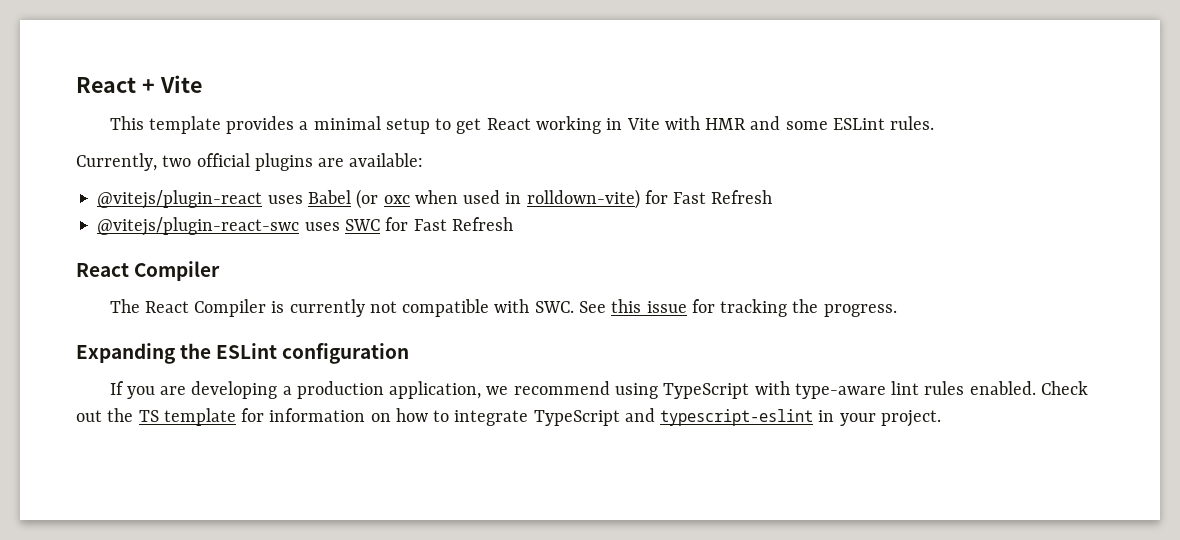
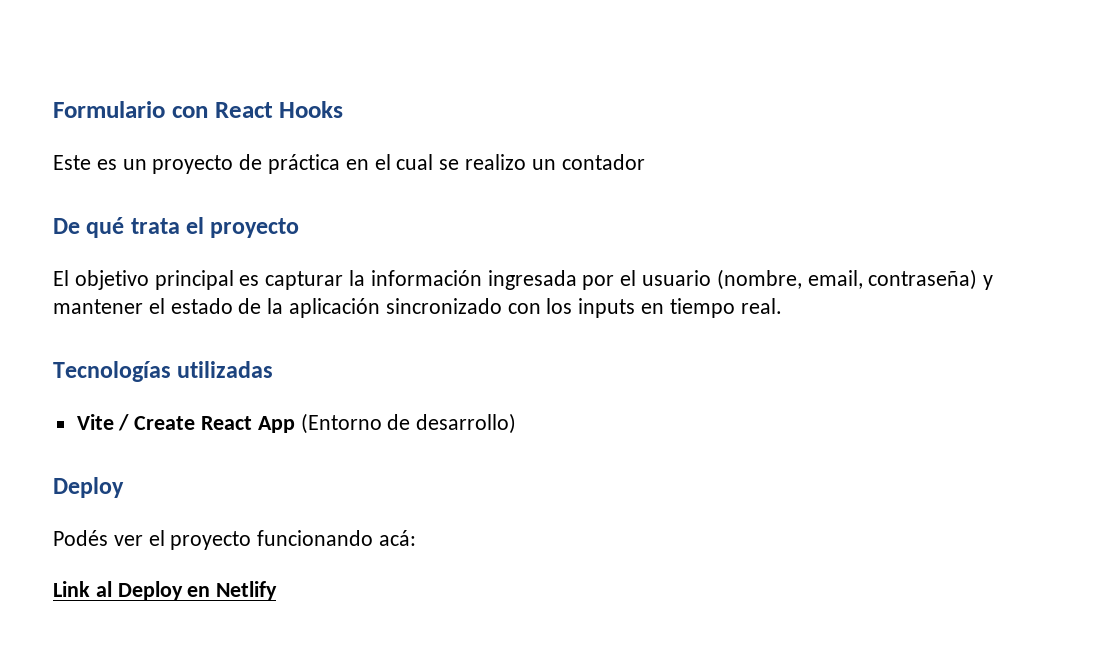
[76,75,202,93] [109,116,935,134] [76,153,424,171] [97,189,773,209] [97,217,513,236] [76,261,221,281] [109,299,897,317] [76,343,410,364] [109,381,1088,399] [76,408,941,427] React + Vite // This template provides a minimal setup to get React working in Vite with HMR and some ESLint rules. // Currently, two official plugins are available: // @vitejs/plugin-react uses Babel (or oxc when used in rolldown-vite) for Fast Refresh // @vitejs/plugin-react-swc uses SWC for Fast Refresh // React Compiler // The React Compiler is currently not compatible with SWC. See this issue for tracking the progress. // Expanding the ESLint configuration // If you are developing a production application, we recommend using TypeScript with type-aware lint rules enabled. Check out the TS template for information on how to integrate TypeScript and typescript-eslint in your project. -> [53,101,344,118] [53,154,645,174] [53,217,300,238] [53,269,994,290] [53,298,782,318] [53,361,274,382] [76,413,517,434] [53,477,124,498] [53,530,417,550] [53,581,278,600] Formulario con React Hooks // Este es un proyecto de práctica en el cual se realizo un contador // De qué trata el proyecto // El objetivo principal es capturar la información ingresada por el usuario (nombre, email, contraseña) y mantener el estado de la aplicación sincronizado con los inputs en tiempo real. // Tecnologías utilizadas // Vite / Create React App (Entorno de desarrollo) // Deploy // Podés ver el proyecto funcionando acá: // Link al Deploy en Netlify

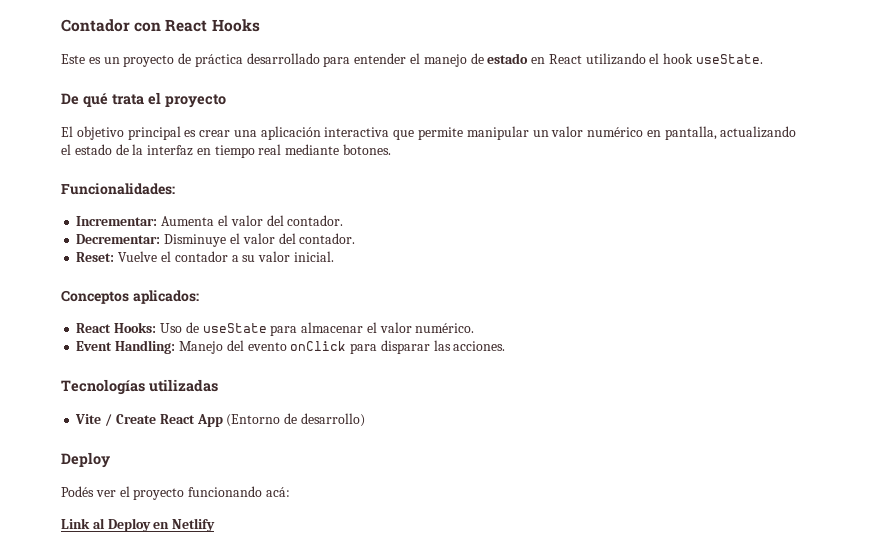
[53,101,165,118] Formulario -> [61,19,130,32] Contador
[345,154,645,170] en el cual se realizo un contador -> [246,53,764,67] desarrollado para entender el manejo de estado en React utilizando el hook useState.
[265,269,994,290] [53,298,782,318] capturar la información ingresada por el usuario (nombre, email, contraseña) y mantener el estado de la aplicación sincronizado con los inputs en tiempo real. -> [199,126,797,140] [61,144,392,158] [61,183,175,195] [76,215,344,226] [76,233,356,247] [76,251,334,262] [61,290,199,304] [76,322,475,336] [76,340,506,354] crear una aplicación interactiva que permite manipular un valor numérico en pantalla, actualizando el estado de la interfaz en tiempo real mediante botones. // Funcionalidades: // Incrementar: Aumenta el valor del contador. // Decrementar: Disminuye el valor del contador. // Reset: Vuelve el contador a su valor inicial. // Conceptos aplicados: // React Hooks: Uso de useState para almacenar el valor numérico. // Event Handling: Manejo del evento onClick para disparar las acciones.

